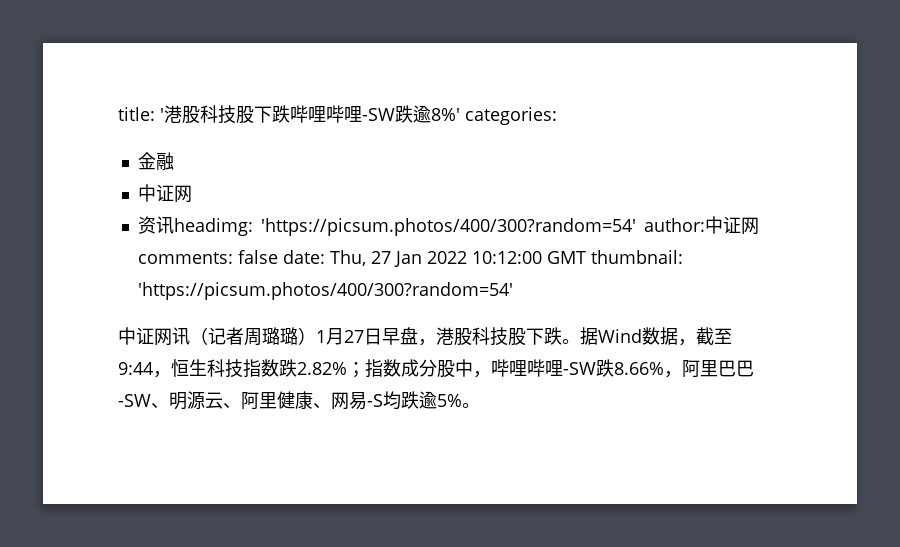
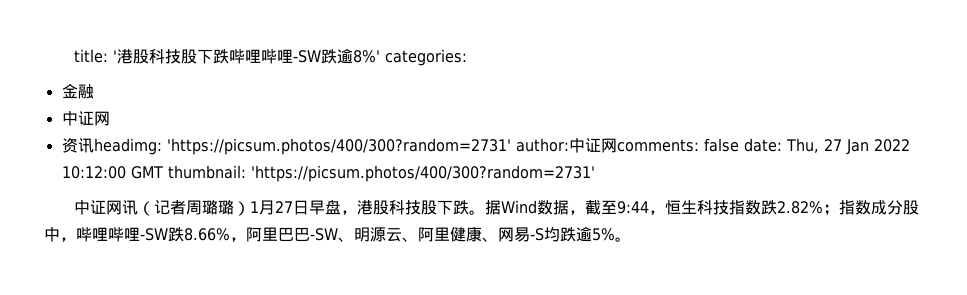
[260,218,636,236] 'https://picsum.photos/400/300?random=54' -> [166,138,511,155] 'https://picsum.photos/400/300?random=2731'
[137,282,513,300] 'https://picsum.photos/400/300?random=54' -> [250,165,595,182] 'https://picsum.photos/400/300?random=2731'

